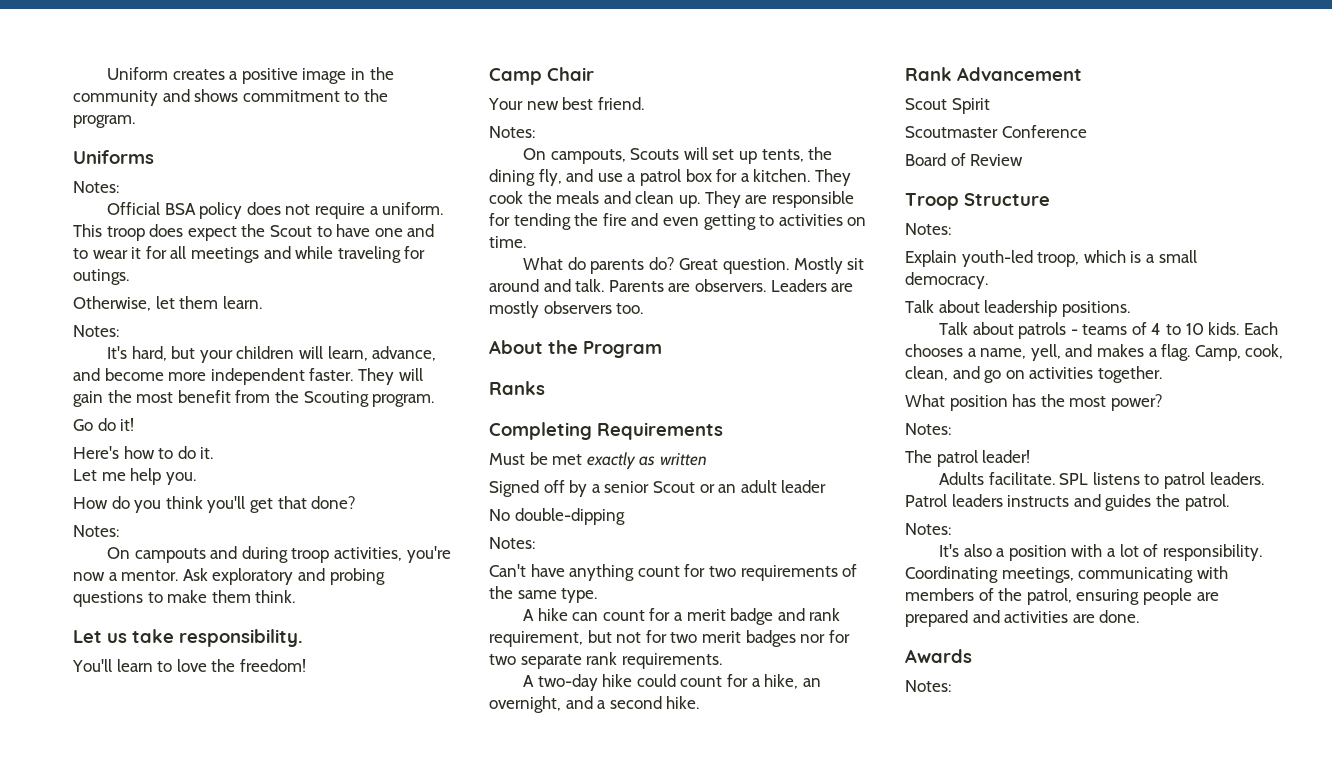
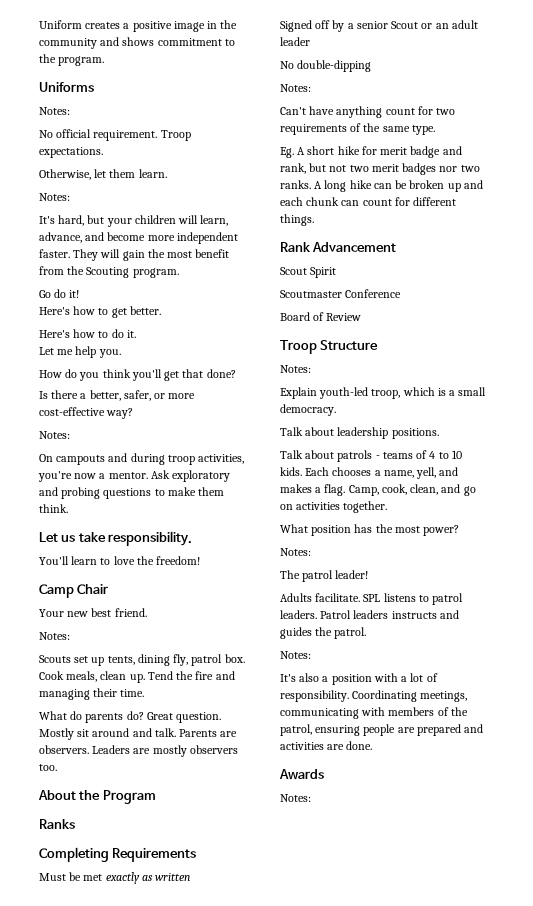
[106,202,444,219] [73,224,435,241] [73,246,426,263] [73,269,129,285] Official BSA policy does not require a uniform. This troop does expect the Scout to have one and to wear it for all meetings and while traveling for outings. -> [39,129,191,141] [39,147,103,158] No official requirement. Troop expectations.
(135, 424) none -> [39,306,161,318] // Here's how to get better.
(357, 502) none -> [39,390,196,401] [39,407,134,419] // Is there a better, safer, or more cost-effective way?
[522,147,708,164] On campouts, Scouts will -> [39,655,71,663] Scouts
[808,147,833,160] the -> (135, 660) none
[566,169,851,186] [489,191,854,208] [489,213,867,230] and use a patrol box for a kitchen. They cook the meals and clean up. They are responsible for tending the fire and even getting to activities on -> [191,654,245,666] [39,671,235,683] [39,688,118,700] patrol box. Cook meals, clean up. Tend the fire and managing their
[522,608,683,621] A hike can count for a -> [280,146,377,158] Eg. A short hike for
[809,608,841,621] [489,631,583,647] rank requirement, -> [280,163,306,174] rank,
[645,630,667,643] for -> (347, 168) none
[828,630,850,643] [489,652,722,669] [522,674,821,691] [489,696,700,713] for two separate rank requirements. // A two-day hike could count for a hike, an overnight, and a second hike. -> [460,165,480,172] [280,180,483,192] [280,197,457,206] [280,214,314,226] two ranks. A long hike can be broken up and each chunk can count for different things.

